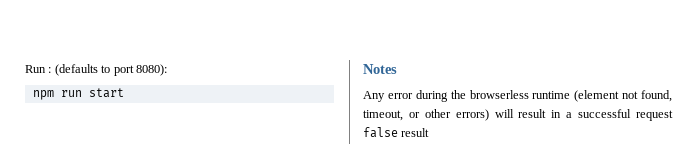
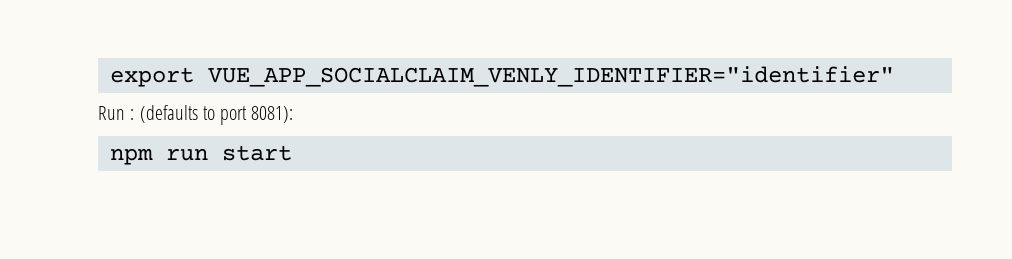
(25, 69) none -> [109,66,894,87] export VUE_APP_SOCIALCLAIM_VENLY_IDENTIFIER="identifier" //
[135,64,167,76] 8080): -> [251,106,294,123] 8081):
[363,64,397,74] [363,90,672,102] [363,109,673,121] [363,127,430,138] // Notes // Any error during the browserless runtime (element not found, timeout, or other errors) will result in a successful request false result -> (292, 153) none

